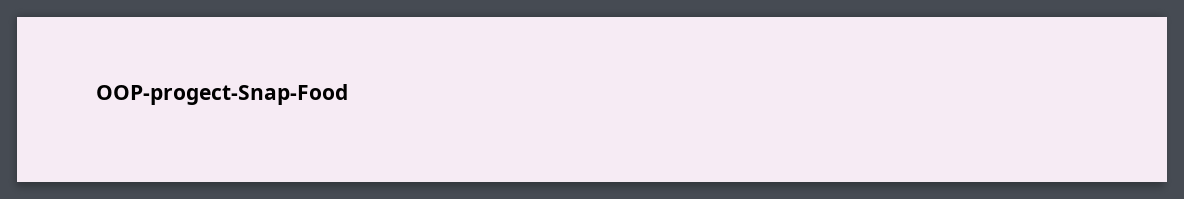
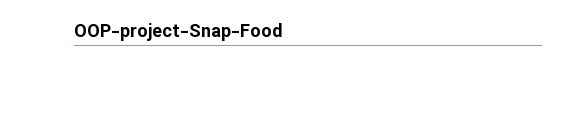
[96,84,348,105] OOP-progect-Snap-Food -> [74,23,283,41] OOP-project-Snap-Food

